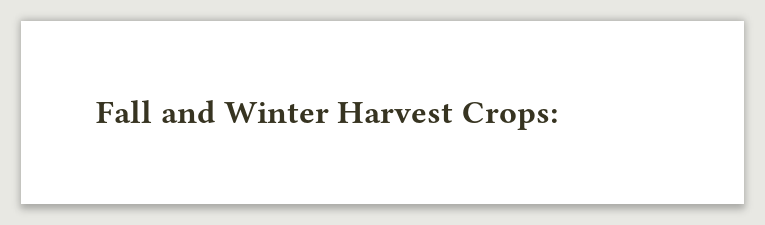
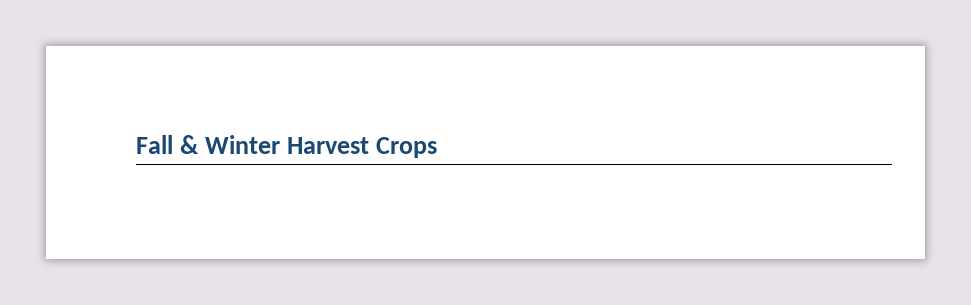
[160,100,215,123] and -> [180,135,200,154] &
[462,102,559,130] Crops: -> [376,137,438,158] Crops

